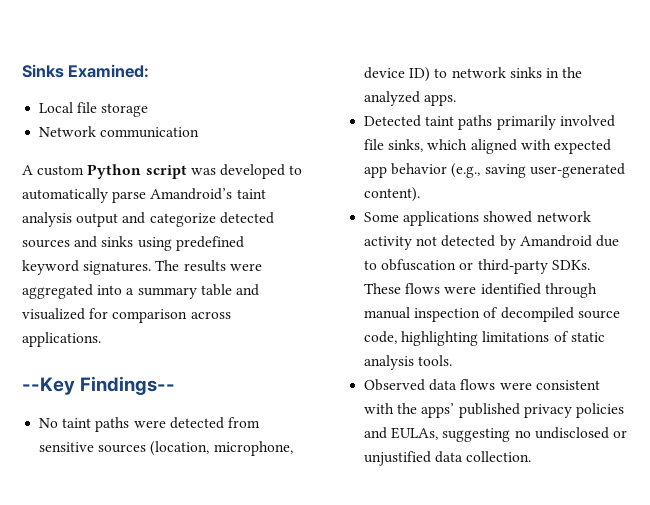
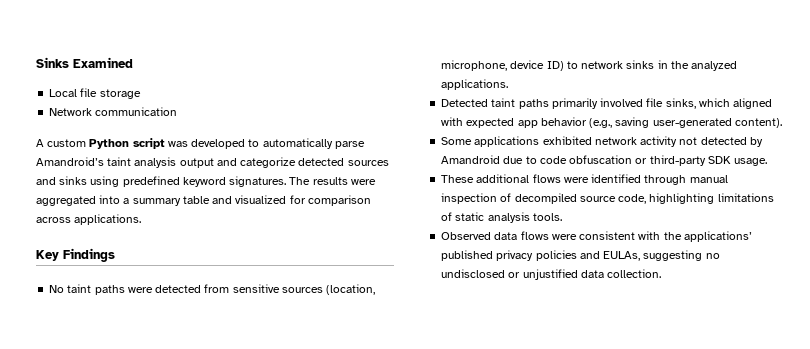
[68,64,150,78] Examined: -> [73,57,133,68] Examined
[22,376,176,395] --Key Findings-- -> [36,248,115,262] Key Findings
[424,94,457,106] apps. -> [441,79,509,90] applications.
[483,211,533,223] showed -> [542,136,592,145] exhibited
(378, 265) none -> [539,156,567,164] code
[551,260,590,270] [364,283,402,294] SDKs. These -> [707,156,768,166] [441,174,530,183] SDK usage. // These additional
[421,403,455,418] apps’ -> [683,231,752,242] applications’

